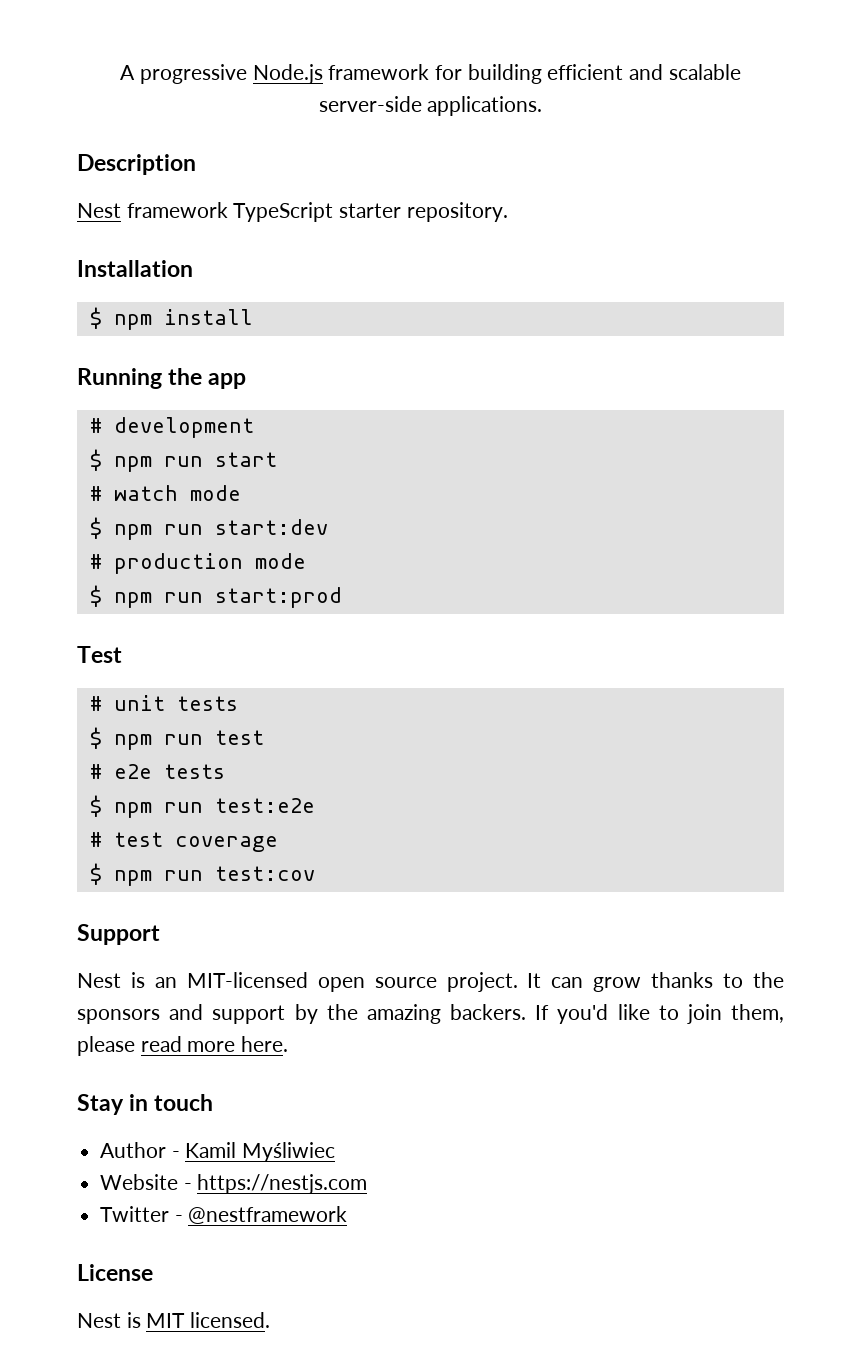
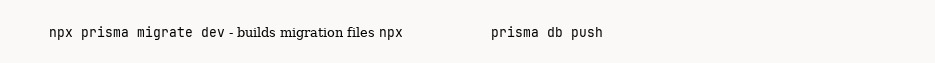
[120,64,741,84] [318,96,543,116] [77,154,196,175] [77,202,508,222] [77,260,193,277] [89,307,253,330] [77,368,247,389] [89,417,254,438] [89,449,277,472] [89,485,241,501] [89,517,328,540] [89,553,306,574] [89,585,342,608] [77,646,122,663] [89,695,238,711] [89,727,264,750] [89,764,225,779] [89,795,315,818] [89,832,278,852] [89,863,315,886] [77,924,160,945] [77,972,784,992] [77,1004,784,1024] [77,1036,289,1056] [77,1094,214,1115] [100,1142,336,1162] [100,1174,368,1194] [100,1206,348,1224] [77,1264,153,1281] [77,1312,271,1328] A progressive Node.js framework for building efficient and scalable server-side applications. // Description // Nest framework TypeScript starter repository. // Installation // $ npm install // Running the app // # development // $ npm run start // # watch mode // $ npm run start:dev // # production mode // $ npm run start:prod // Test // # unit tests // $ npm run test // # e2e tests // $ npm run test:e2e // # test coverage // $ npm run test:cov // Support // Nest is an MIT-licensed open source project. It can grow thanks to the sponsors and support by the amazing backers. If you'd like to join them, please read more here. // Stay in touch // Author - Kamil Myśliwiec // Website - https://nestjs.com // Twitter - @nestframework // License // Nest is MIT licensed. -> [49,26,603,40] npx prisma migrate dev - builds migration files npx prisma db push

